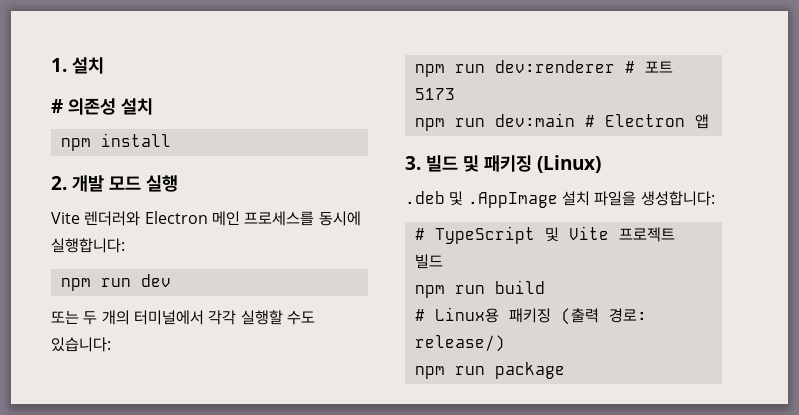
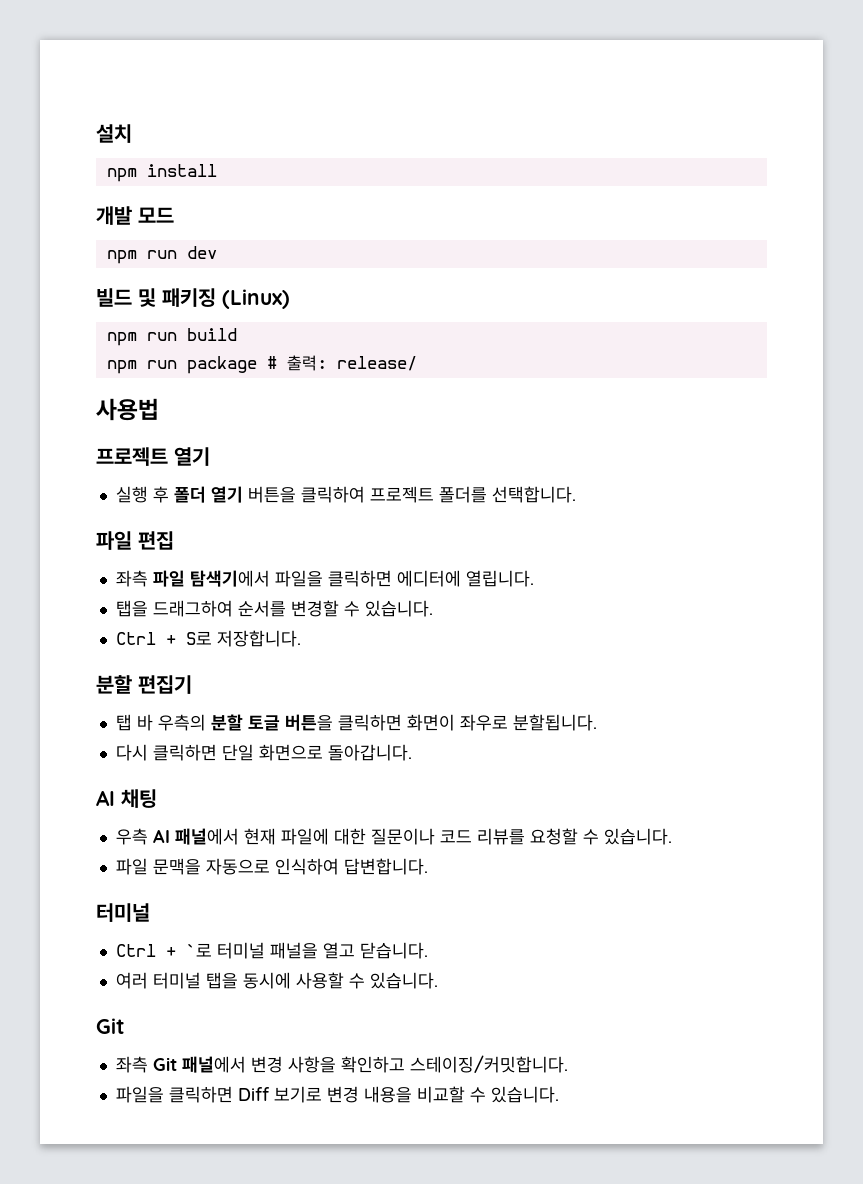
[51,57,104,74] [51,98,116,115] 1. 설치 // # 의존성 -> (96, 133) none
[51,176,67,190] 2. -> (217, 170) none
[146,175,178,192] [51,211,361,226] [51,238,125,253] [60,274,171,291] [51,310,315,325] [51,337,111,352] [414,60,673,77] [414,88,455,100] [414,113,709,131] [405,155,601,173] [405,191,715,208] [414,226,675,244] [414,254,443,269] [414,280,545,298] [414,307,647,325] [414,335,505,352] [414,362,565,379] 실행 // Vite 렌더러와 Electron 메인 프로세스를 동시에 실행합니다: // npm run dev // 또는 두 개의 터미널에서 각각 실행할 수도 있습니다: // npm run dev:renderer # 포트 5173 // npm run dev:main # Electron 앱 // 3. 빌드 및 패키징 (Linux) // .deb 및 .AppImage 설치 파일을 생성합니다: // # TypeScript 및 Vite 프로젝트 빌드 // npm run build // # Linux용 패키징 (출력 경로: release/) // npm run package -> [106,246,217,264] [96,288,290,309] [106,328,237,346] [106,355,417,374] [96,398,159,421] [96,447,210,466] [115,486,576,503] [96,531,174,550] [115,570,534,587] [115,600,433,617] [115,630,301,647] [96,675,192,694] [115,714,597,731] [115,744,412,761] [96,789,157,808] [115,828,672,845] [115,858,428,875] [96,903,150,922] [115,942,428,959] [115,972,438,989] [96,1018,125,1034] [115,1055,568,1073] [115,1086,559,1103] // npm run dev // 빌드 및 패키징 (Linux) // npm run build // npm run package # 출력: release/ // 사용법 // 프로젝트 열기 // 실행 후 폴더 열기 버튼을 클릭하여 프로젝트 폴더를 선택합니다. // 파일 편집 // 좌측 파일 탐색기에서 파일을 클릭하면 에디터에 열립니다. // 탭을 드래그하여 순서를 변경할 수 있습니다. // Ctrl + S로 저장합니다. // 분할 편집기 // 탭 바 우측의 분할 토글 버튼을 클릭하면 화면이 좌우로 분할됩니다. // 다시 클릭하면 단일 화면으로 돌아갑니다. // AI 채팅 // 우측 AI 패널에서 현재 파일에 대한 질문이나 코드 리뷰를 요청할 수 있습니다. // 파일 문맥을 자동으로 인식하여 답변합니다. // 터미널 // Ctrl + `로 터미널 패널을 열고 닫습니다. // 여러 터미널 탭을 동시에 사용할 수 있습니다. // Git // 좌측 Git 패널에서 변경 사항을 확인하고 스테이징/커밋합니다. // 파일을 클릭하면 Diff 보기로 변경 내용을 비교할 수 있습니다.

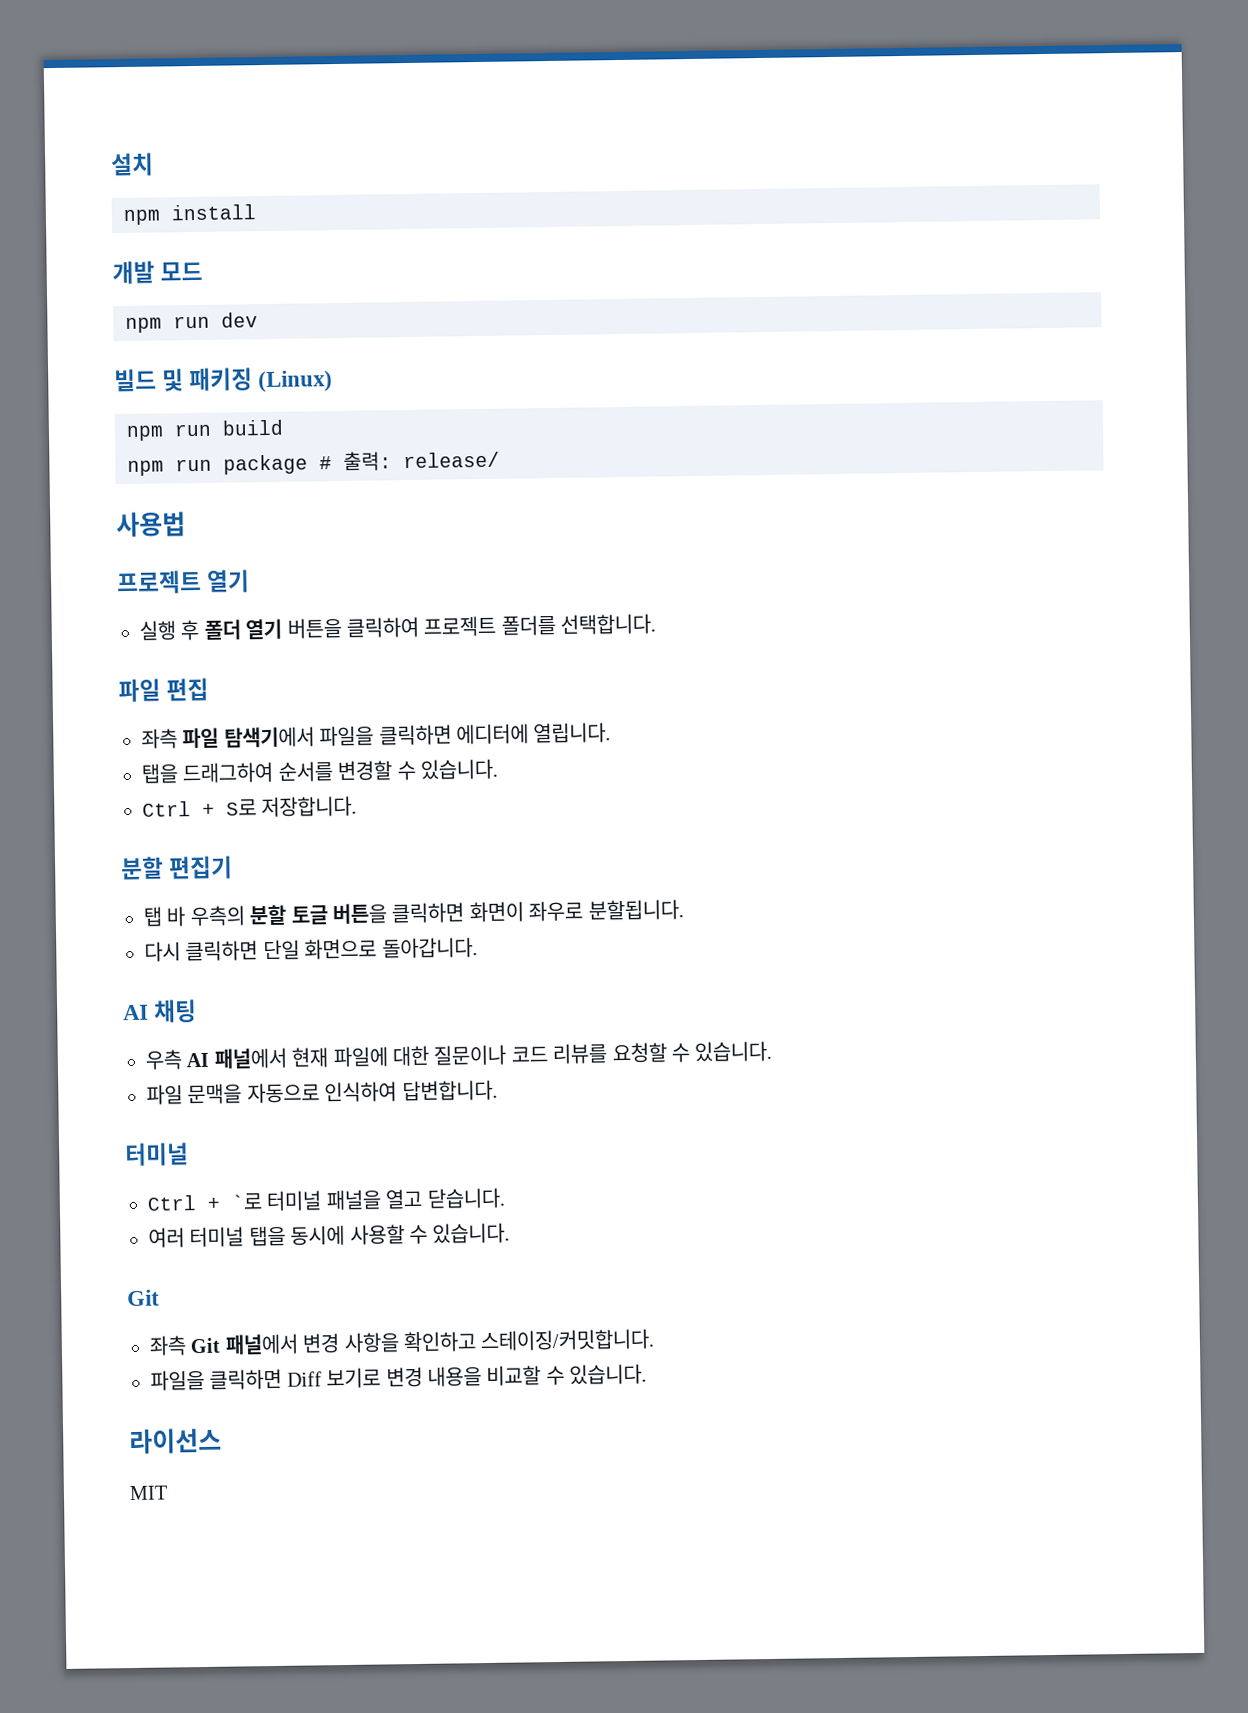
(559, 1094) none -> [129,1427,222,1455] [129,1485,168,1501] // 라이선스 // MIT

